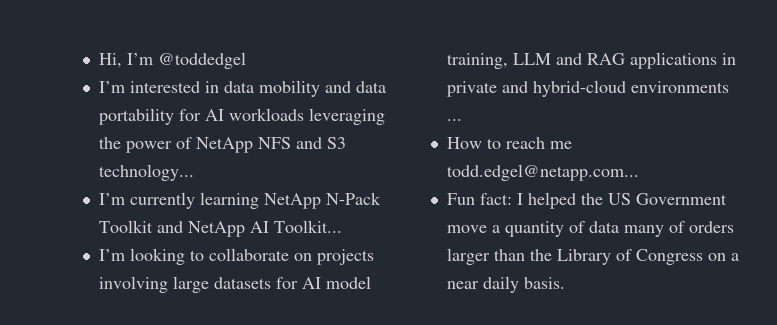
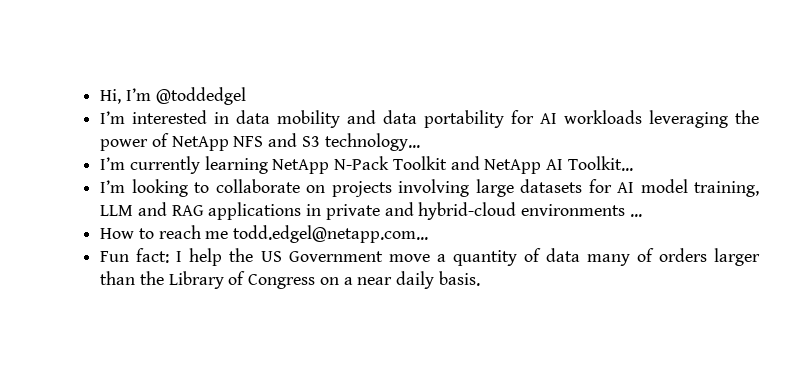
[527,192,576,209] helped -> [189,248,223,266] help

